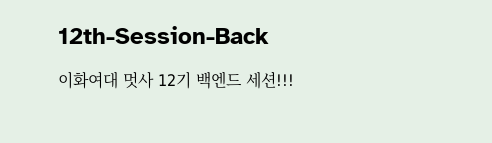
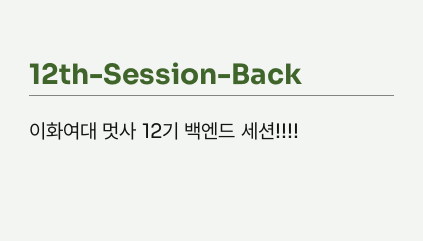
[246,71,294,89] 세션!!! -> [240,122,299,140] 세션!!!!

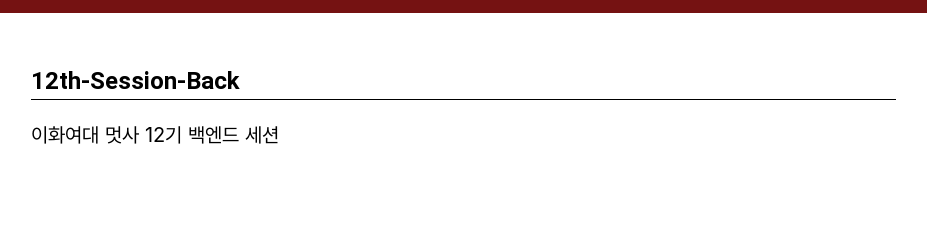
[240,122,299,140] 세션!!!! -> [245,126,279,144] 세션

